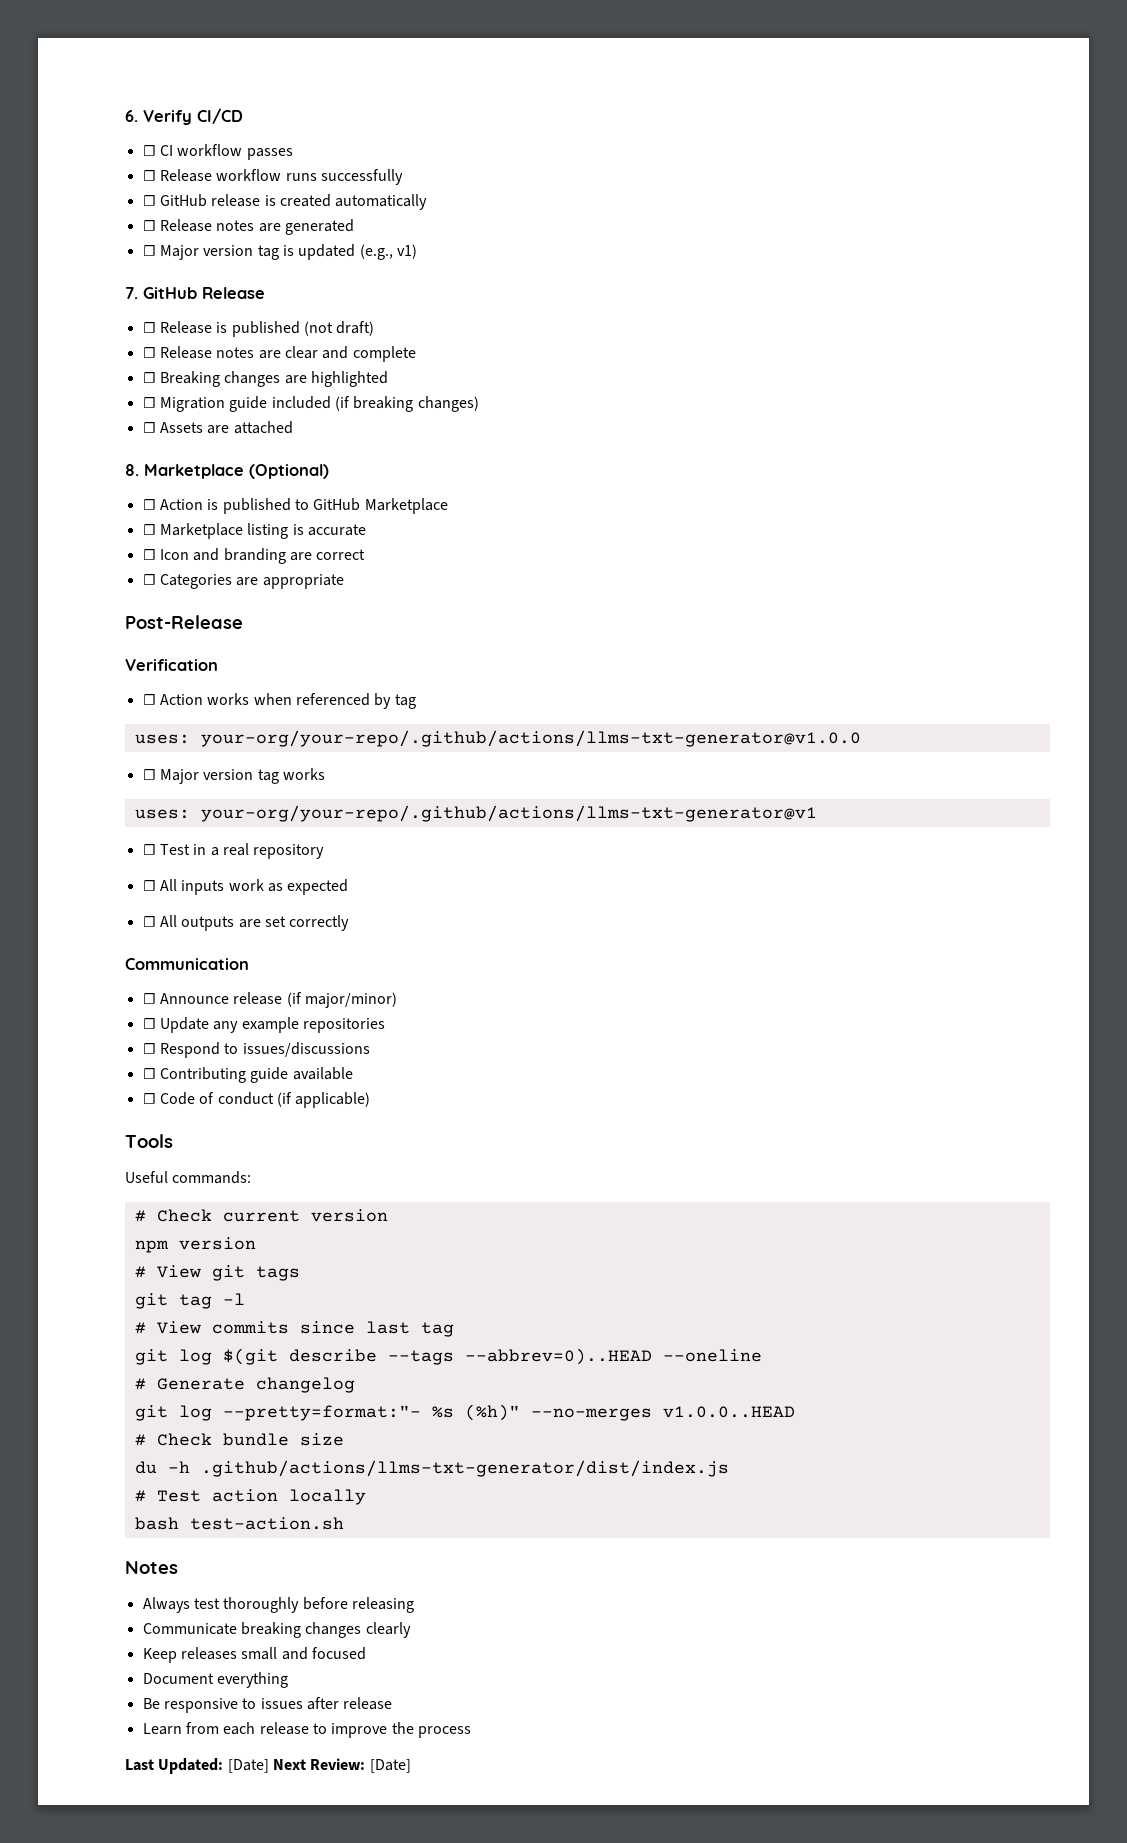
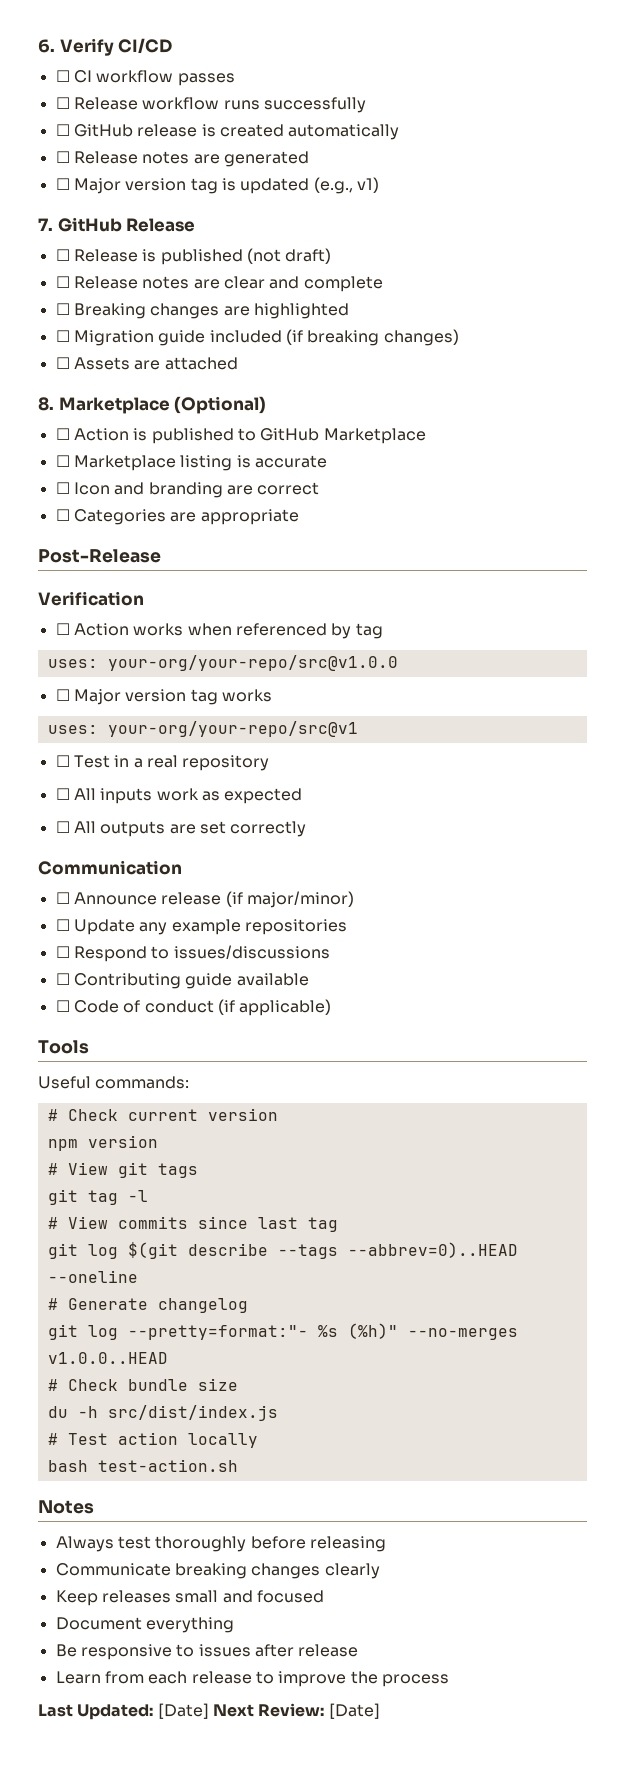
[200,730,861,747] your-org/your-repo/.github/actions/llms-txt-generator@v1.0.0 -> [107,655,398,671] your-org/your-repo/src@v1.0.0
[200,805,817,822] your-org/your-repo/.github/actions/llms-txt-generator@v1 -> [107,721,358,737] your-org/your-repo/src@v1
[200,1460,729,1477] .github/actions/llms-txt-generator/dist/index.js -> [107,1405,278,1421] src/dist/index.js

